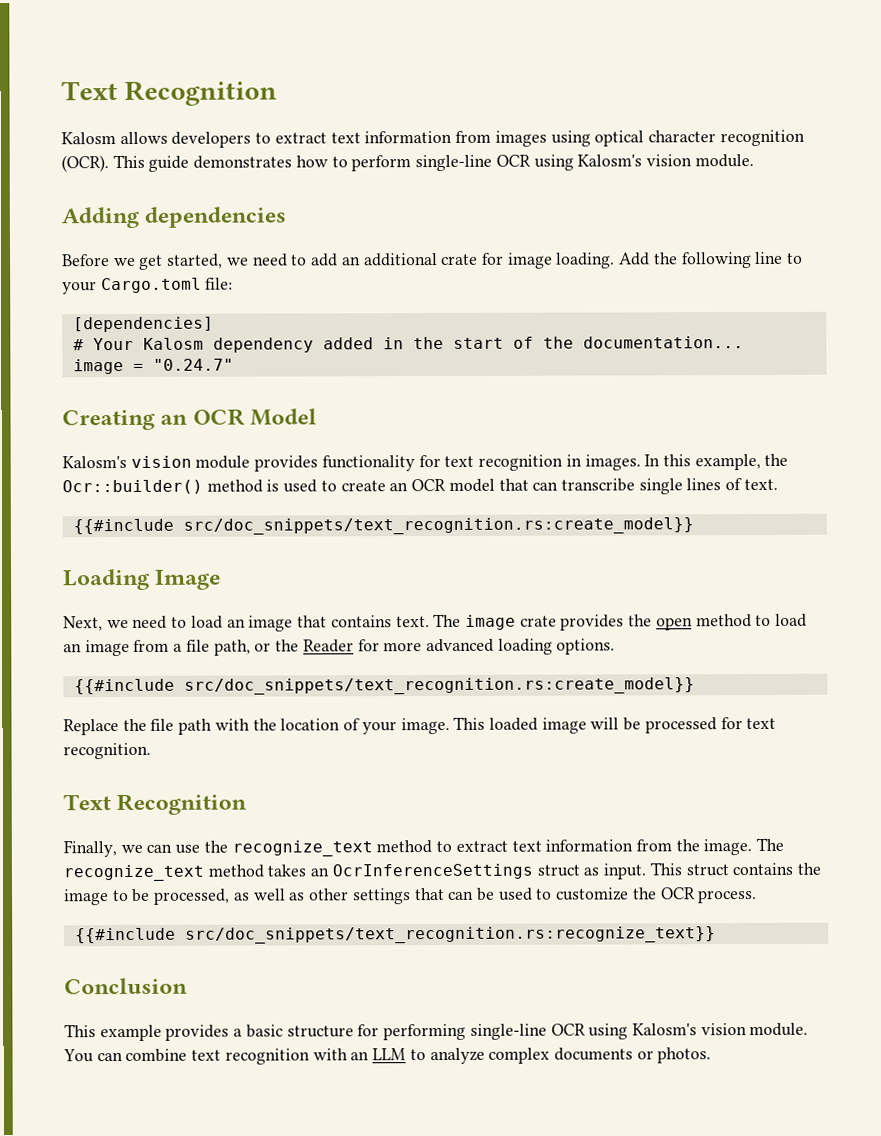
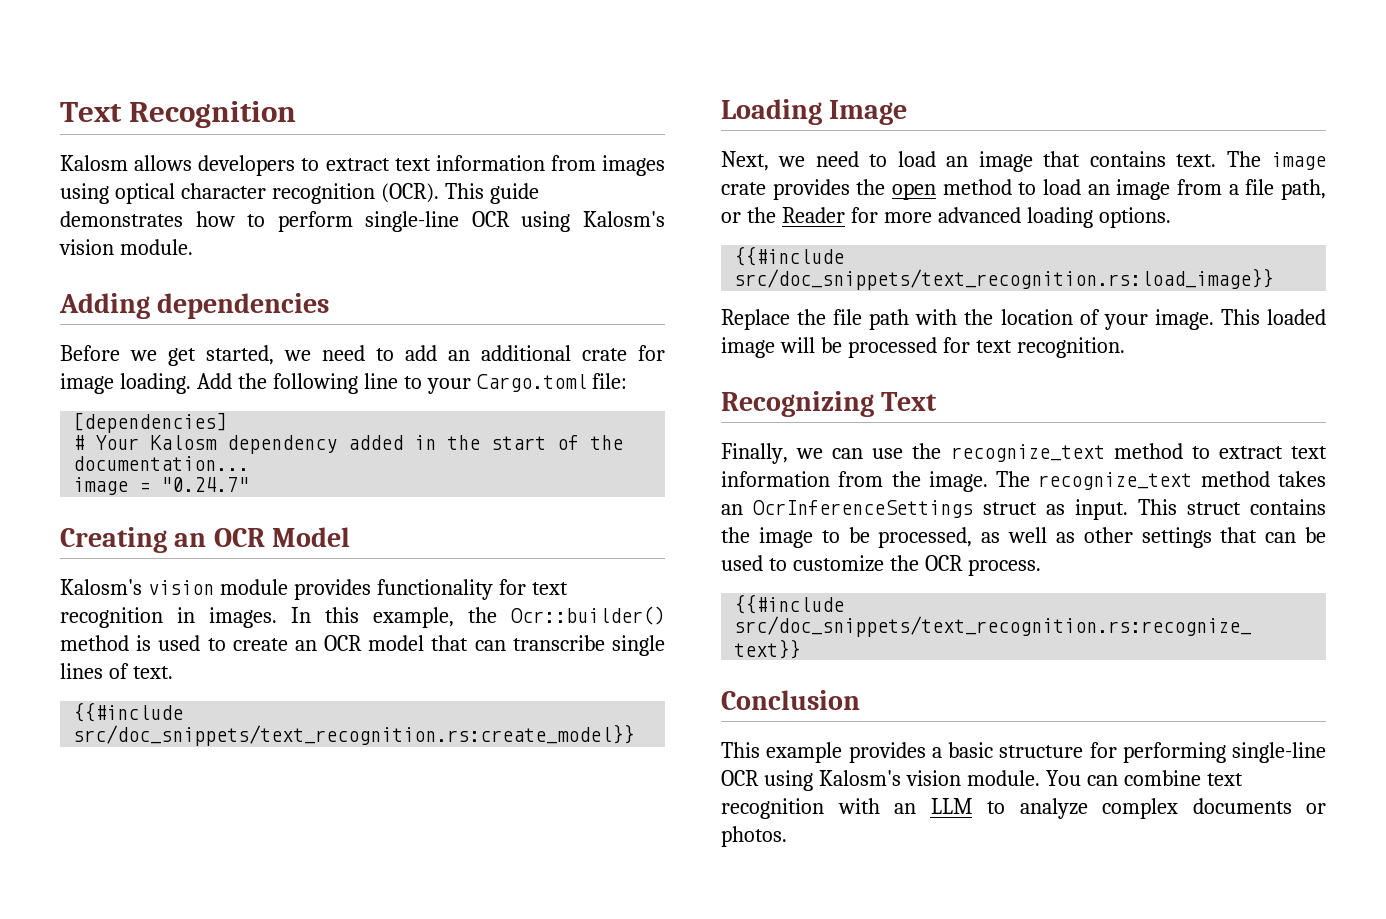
[183,677,695,695] src/doc_snippets/text_recognition.rs:create_model}} -> [734,268,1274,290] src/doc_snippets/text_recognition.rs:load_image}}
[63,793,248,816] Text Recognition -> [721,391,938,417] Recognizing Text

